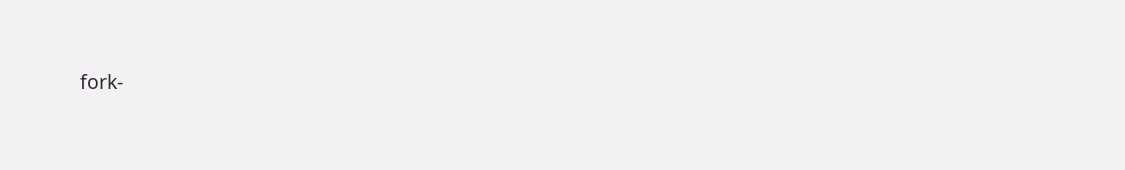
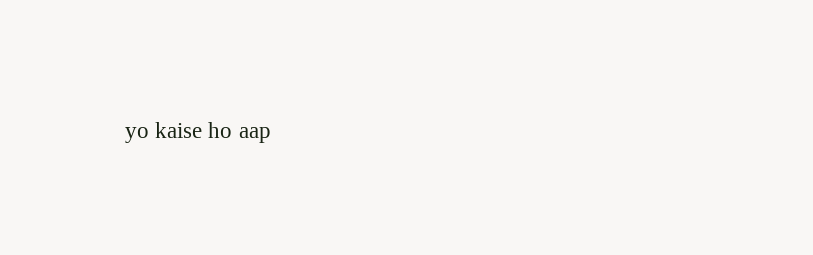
[80,74,123,89] fork- -> [125,122,271,143] yo kaise ho aap

